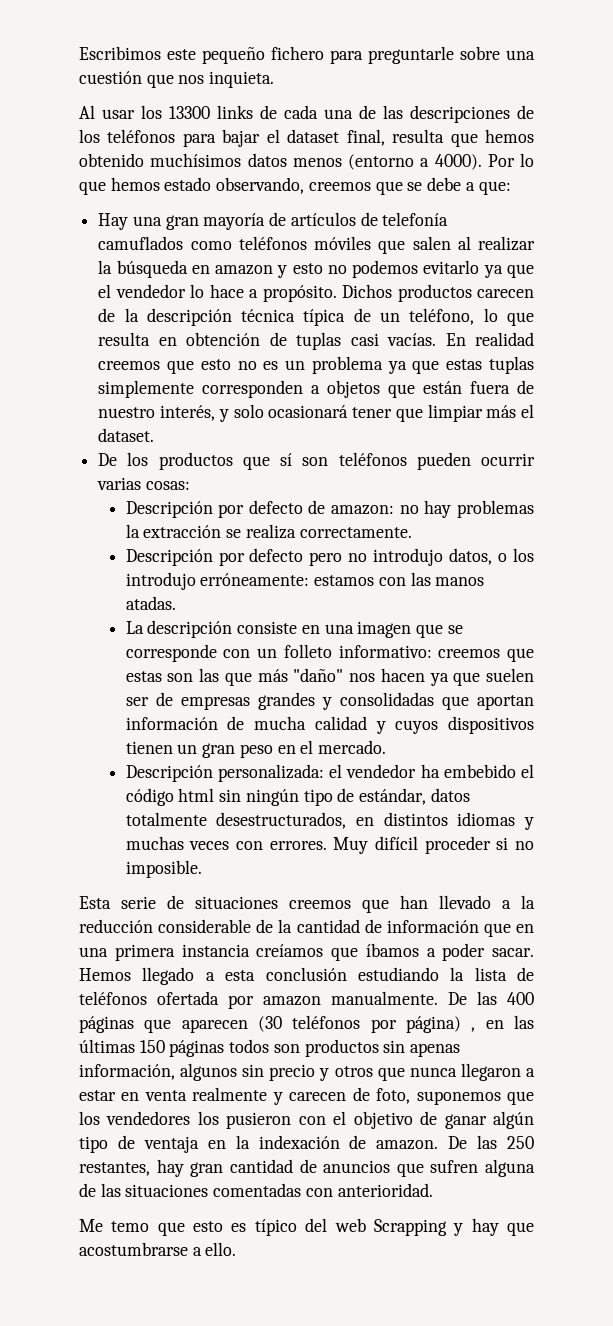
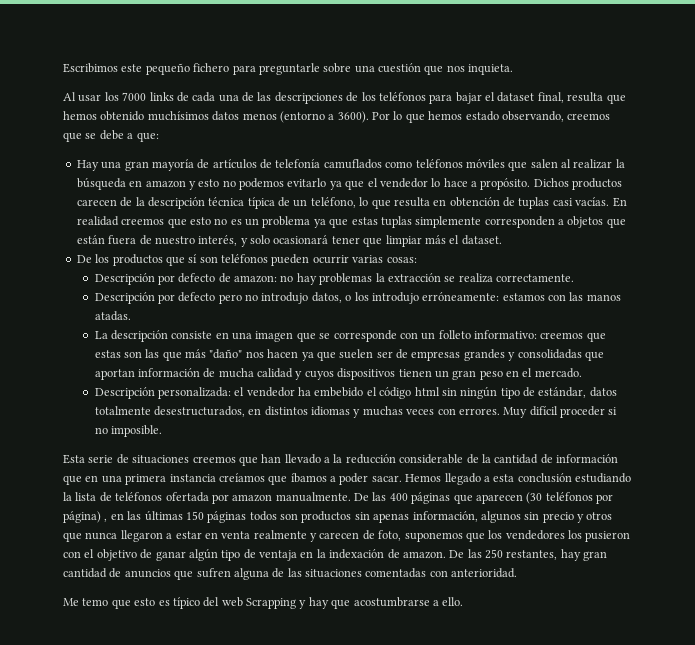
[169,106,210,119] 13300 -> [122,92,147,101] 7000
[434,154,482,170] 4000). -> [337,111,369,123] 3600).

